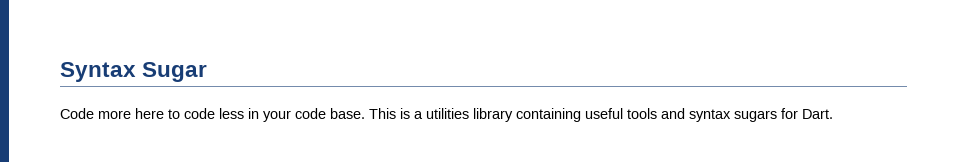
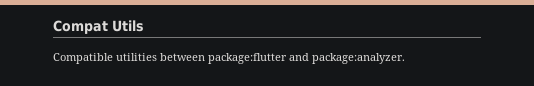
[60,62,208,82] [60,108,833,122] Syntax Sugar // Code more here to code less in your code base. This is a utilities library containing useful tools and syntax sugars for Dart. -> [53,20,144,34] [53,53,405,64] Compat Utils // Compatible utilities between package:flutter and package:analyzer.

